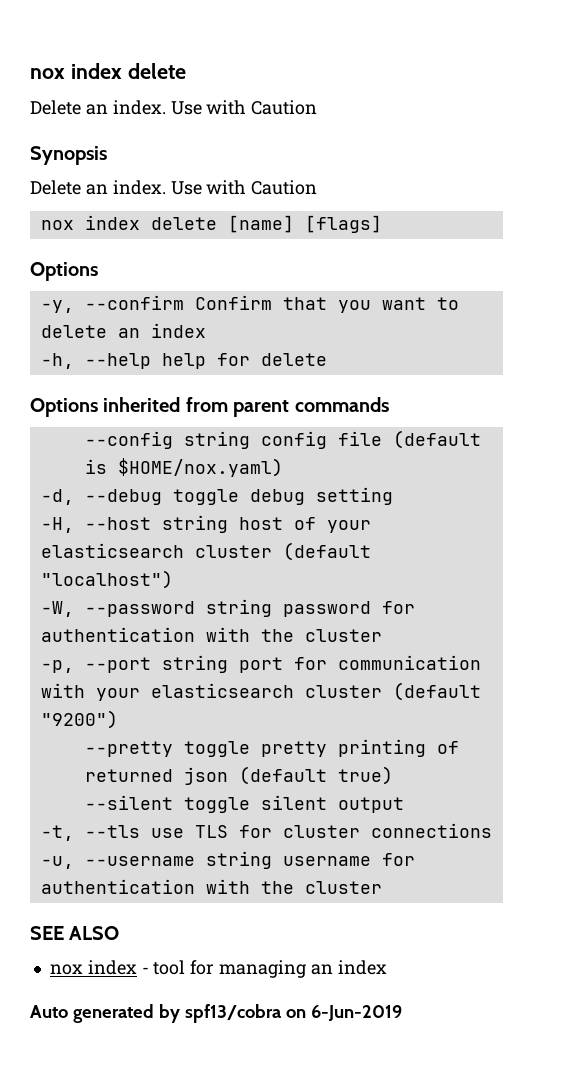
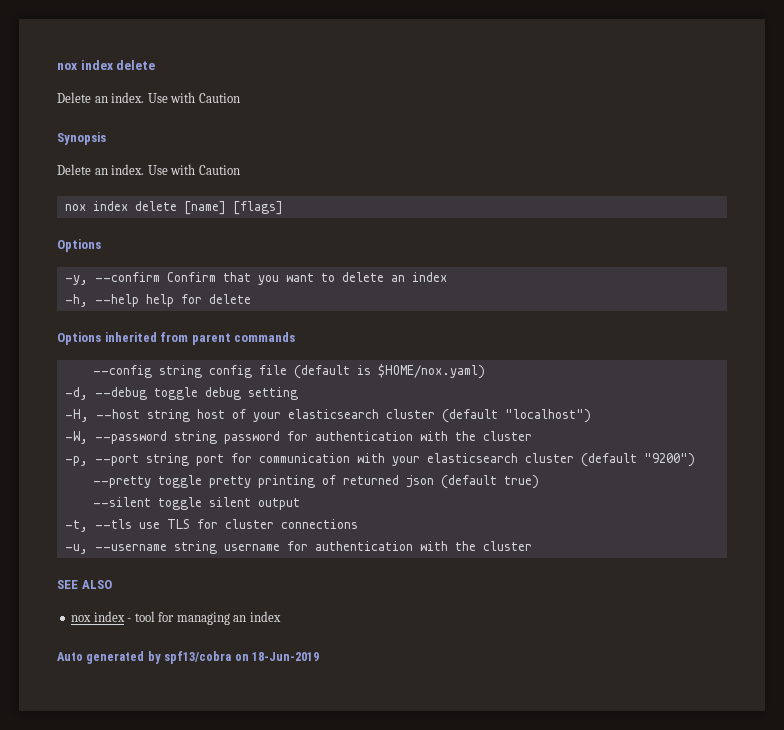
[310,1005,402,1021] 6-Jun-2019 -> [251,652,319,661] 18-Jun-2019

